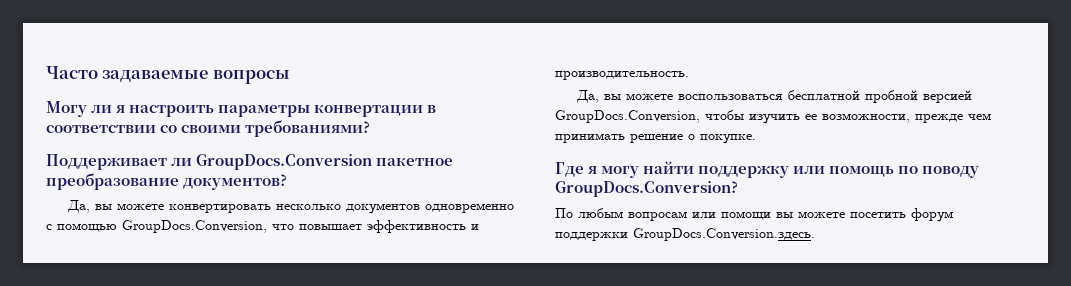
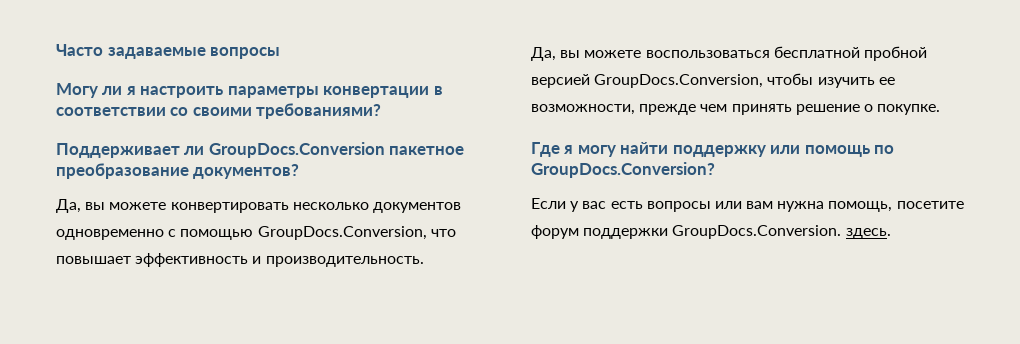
[555,133,625,143] принимать -> [731,104,792,115] принять
[922,166,980,178] поводу -> (895, 149) none
[555,208,953,222] [555,228,815,241] По любым вопросам или помощи вы можете посетить форум поддержки GroupDocs.Conversion.здесь. -> [531,198,964,212] [531,225,891,239] Если у вас есть вопросы или вам нужна помощь, посетите форум поддержки GroupDocs.Conversion. здесь.

